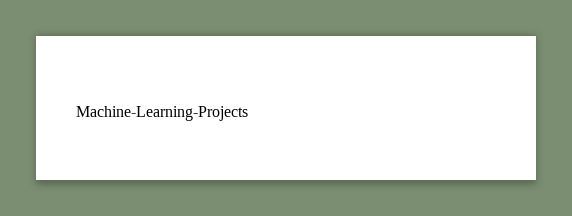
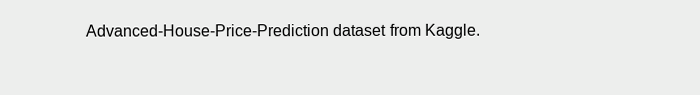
[76,106,248,121] Machine-Learning-Projects -> [85,23,480,39] Advanced-House-Price-Prediction dataset from Kaggle.

